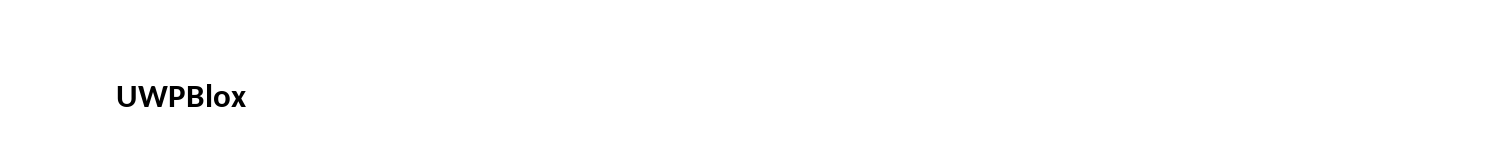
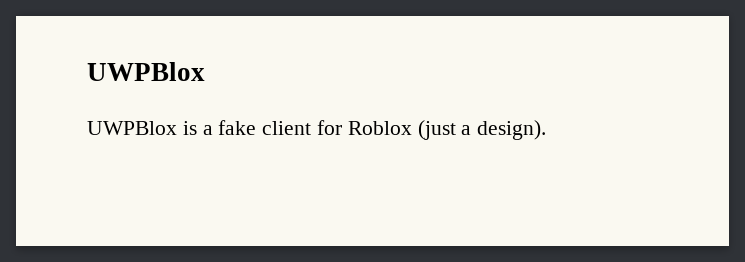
[116,84,246,107] UWPBlox -> [87,62,205,81] [87,120,547,140] UWPBlox // UWPBlox is a fake client for Roblox (just a design).

